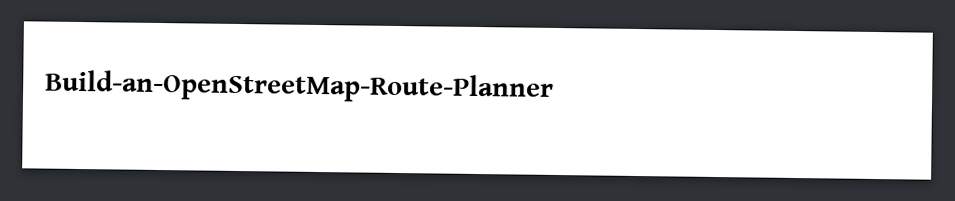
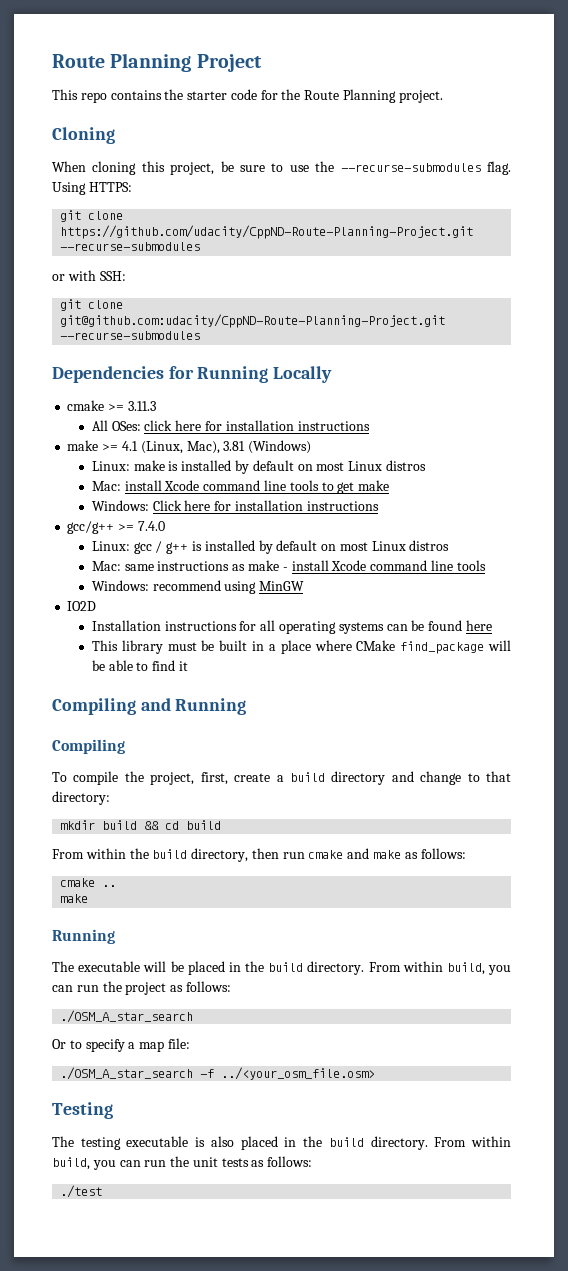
[45,69,554,104] Build-an-OpenStreetMap-Route-Planner -> [52,53,262,72] [52,89,443,103] [52,127,115,144] [52,161,511,175] [52,182,132,195] [60,210,124,222] [60,225,474,239] [60,242,201,251] [52,270,126,281] [60,299,124,311] [60,314,446,328] [60,331,201,340] [52,366,333,383] [67,400,156,411] [91,420,370,431] [67,440,312,454] [91,460,426,474] [91,480,390,494] [91,500,379,511] [67,521,165,534] [91,540,450,554] [91,560,486,571] [91,580,305,594] [67,601,97,611] [91,620,492,634] [91,640,511,654] [91,660,188,671] [52,698,247,715] [52,739,125,754] [52,771,512,785] [52,791,110,805] [60,820,222,830] [52,848,466,862] [60,878,117,887] [60,894,89,903] [52,929,115,944] [52,961,511,975] [52,981,231,995] [60,1010,194,1023] [52,1038,190,1052] [60,1067,376,1080] [52,1102,113,1119] [52,1136,511,1150] [52,1156,313,1170] [60,1185,103,1198] Route Planning Project // This repo contains the starter code for the Route Planning project. // Cloning // When cloning this project, be sure to use the --recurse-submodules flag. Using HTTPS: // git clone https://github.com/udacity/CppND-Route-Planning-Project.git --recurse-submodules // or with SSH: // git clone git@github.com:udacity/CppND-Route-Planning-Project.git --recurse-submodules // Dependencies for Running Locally // cmake >= 3.11.3 // All OSes: click here for installation instructions // make >= 4.1 (Linux, Mac), 3.81 (Windows) // Linux: make is installed by default on most Linux distros // Mac: install Xcode command line tools to get make // Windows: Click here for installation instructions // gcc/g++ >= 7.4.0 // Linux: gcc / g++ is installed by default on most Linux distros // Mac: same instructions as make - install Xcode command line tools // Windows: recommend using MinGW // IO2D // Installation instructions for all operating systems can be found here // This library must be built in a place where CMake find_package will be able to find it // Compiling and Running // Compiling // To compile the project, first, create a build directory and change to that directory: // mkdir build && cd build // From within the build directory, then run cmake and make as follows: // cmake .. // make // Running // The executable will be placed in the build directory. From within build, you can run the project as follows: // ./OSM_A_star_search // Or to specify a map file: // ./OSM_A_star_search -f ../<your_osm_file.osm> // Testing // The testing executable is also placed in the build directory. From within build, you can run the unit tests as follows: // ./test

